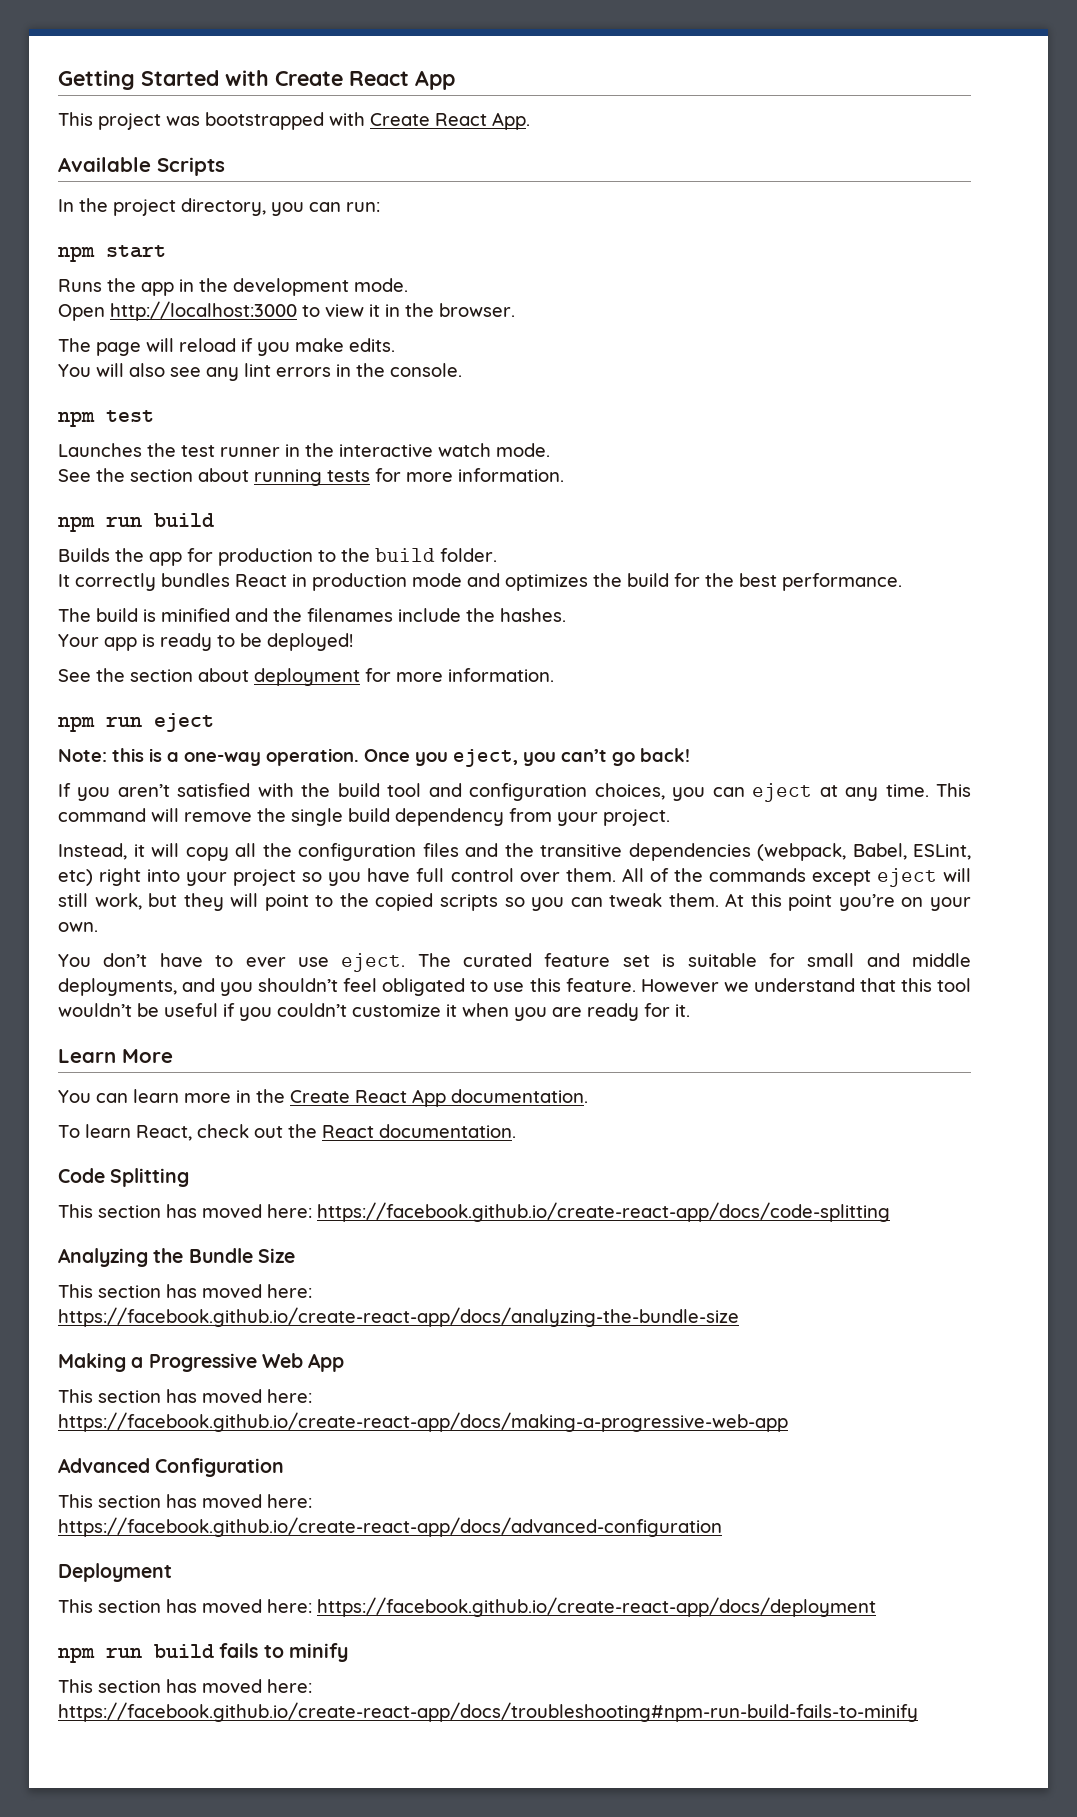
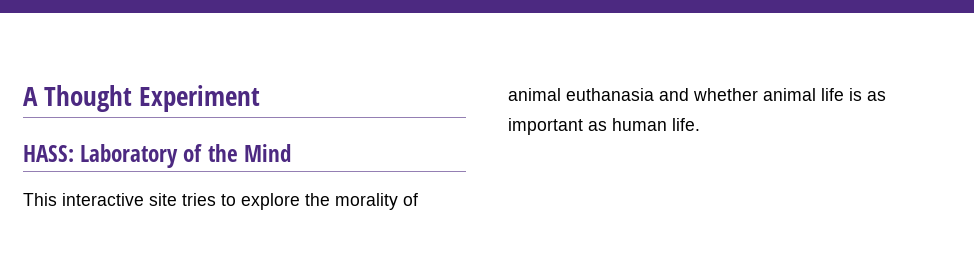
[58,70,455,90] [58,112,530,130] [58,157,225,176] [58,198,380,216] [58,245,166,262] [58,278,408,296] [58,301,515,321] [58,338,395,356] [58,363,462,381] [58,410,154,427] [58,443,550,457] [58,468,564,486] [58,513,214,532] [58,548,497,566] [58,573,902,591] [58,608,566,622] [58,633,353,651] [58,668,554,686] [58,713,214,732] [58,748,690,767] [58,783,972,802] [58,808,670,826] [58,843,971,861] [58,868,971,887] [58,893,971,911] [58,922,98,932] [58,953,971,972] [58,978,972,996] [58,1003,690,1021] [58,1049,173,1063] [58,1089,588,1107] [58,1124,516,1141] [58,1168,190,1187] [58,1202,890,1222] [58,1248,295,1267] [58,1284,312,1298] [58,1307,739,1327] [58,1353,345,1372] [58,1389,312,1403] [58,1412,788,1432] [58,1458,285,1477] [58,1494,312,1508] [58,1517,722,1537] [58,1563,172,1582] [58,1597,876,1617] [58,1643,348,1663] [58,1679,312,1693] [58,1702,918,1722] Getting Started with Create React App // This project was bootstrapped with Create React App. // Available Scripts // In the project directory, you can run: // npm start // Runs the app in the development mode. // Open http://localhost:3000 to view it in the browser. // The page will reload if you make edits. // You will also see any lint errors in the console. // npm test // Launches the test runner in the interactive watch mode. // See the section about running tests for more information. // npm run build // Builds the app for production to the build folder. // It correctly bundles React in production mode and optimizes the build for the best performance. // The build is minified and the filenames include the hashes. // Your app is ready to be deployed! // See the section about deployment for more information. // npm run eject // Note: this is a one-way operation. Once you eject, you can’t go back! // If you aren’t satisfied with the build tool and configuration choices, you can eject at any time. This command will remove the single build dependency from your project. // Instead, it will copy all the configuration files and the transitive dependencies (webpack, Babel, ESLint, etc) right into your project so you have full control over them. All of the commands except eject will still work, but they will point to the copied scripts so you can tweak them. At this point you’re on your own. // You don’t have to ever use eject. The curated feature set is suitable for small and middle deployments, and you shouldn’t feel obligated to use this feature. However we understand that this tool wouldn’t be useful if you couldn’t customize it when you are ready for it. // Learn More // You can learn more in the Create React App documentation. // To learn React, check out the React documentation. // Code Splitting // This section has moved here: https://facebook.github.io/create-react-app/docs/code-splitting // Analyzing the Bundle Size // This section has moved here: https://facebook.github.io/create-react-app/docs/analyzing-the-bundle-size // Making a Progressive Web App // This section has moved here: https://facebook.github.io/create-react-app/docs/making-a-progressive-web-app // Advanced Configuration // This section has moved here: https://facebook.github.io/create-react-app/docs/advanced-configuration // Deployment // This section has moved here: https://facebook.github.io/create-react-app/docs/deployment // npm run build fails to minify // This section has moved here: https://facebook.github.io/create-react-app/docs/troubleshooting#npm-run-build-fails-to-minify -> [23,85,261,112] [23,144,291,168] [23,193,418,210] [508,88,886,101] [508,118,700,135] A Thought Experiment // HASS: Laboratory of the Mind // This interactive site tries to explore the morality of animal euthanasia and whether animal life is as important as human life.

